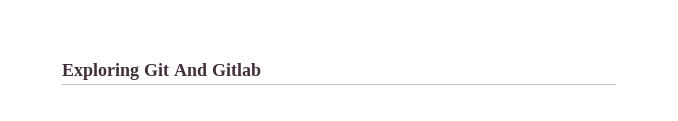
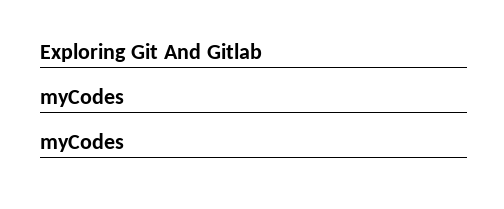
(261, 69) none -> [40,88,124,107] [40,133,124,152] // myCodes // myCodes

